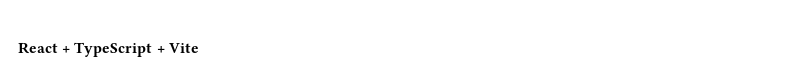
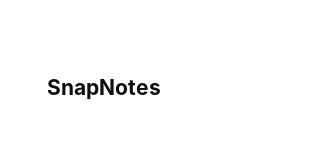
[18,42,199,57] React + TypeScript + Vite -> [47,79,161,100] SnapNotes

